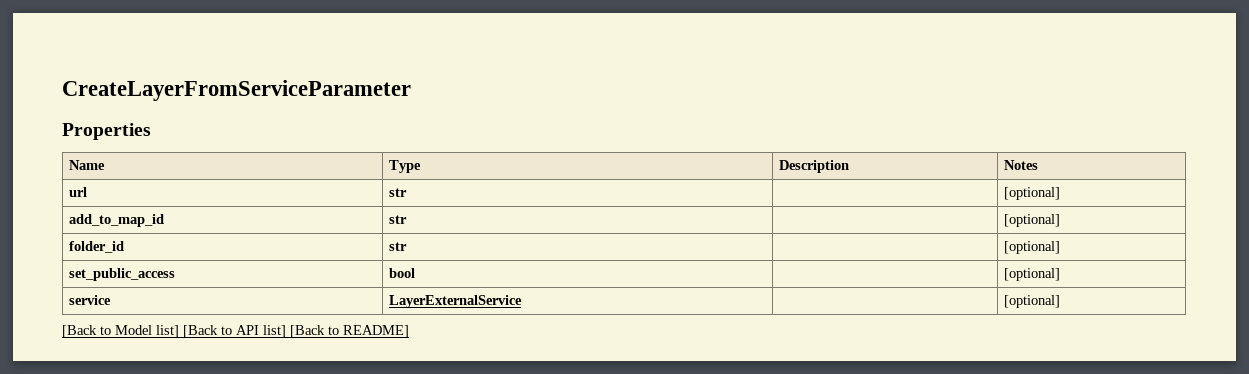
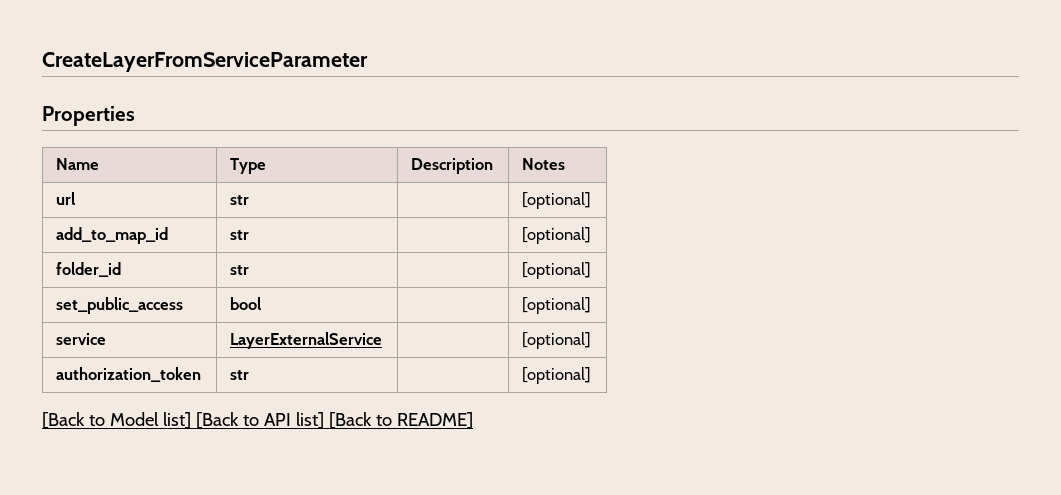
(1061, 301) none -> [56,367,202,382] [230,370,250,380] [522,367,592,384] // authorization_token | str | | [optional]

